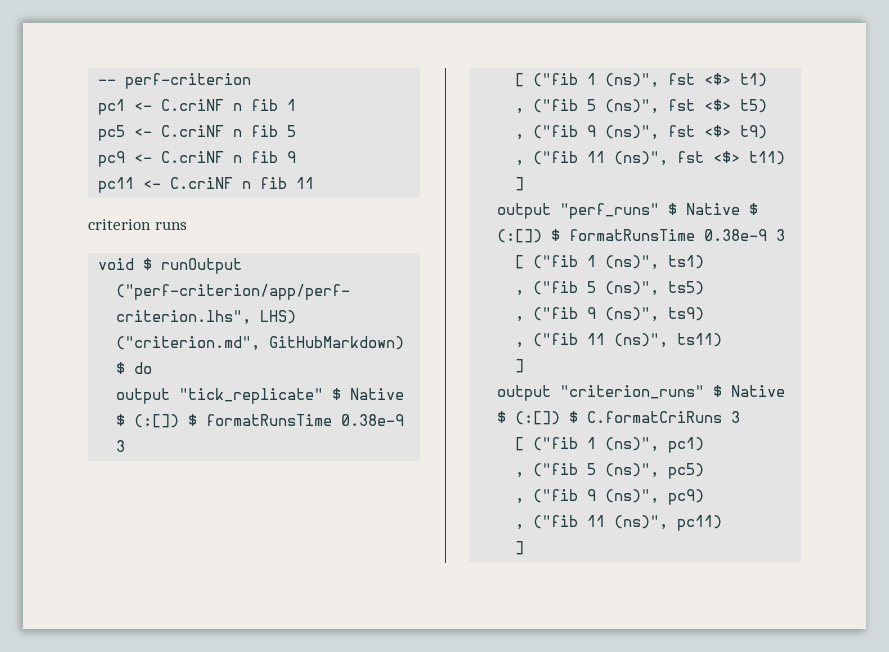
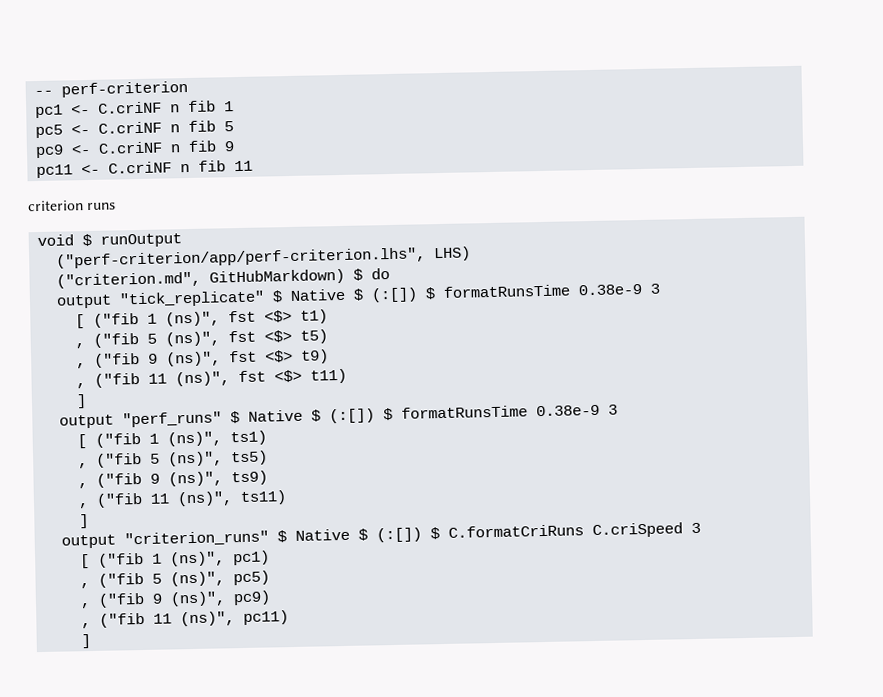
(723, 417) none -> [592,522,684,539] C.criSpeed

